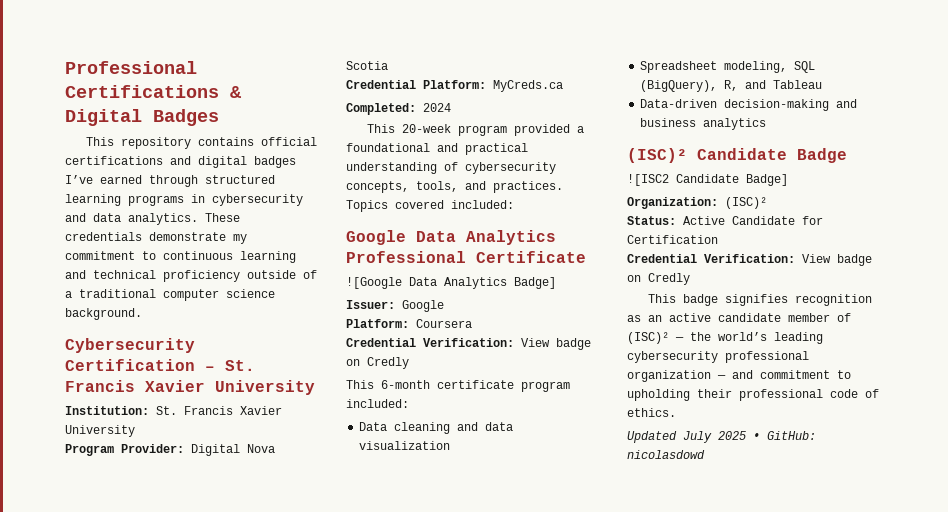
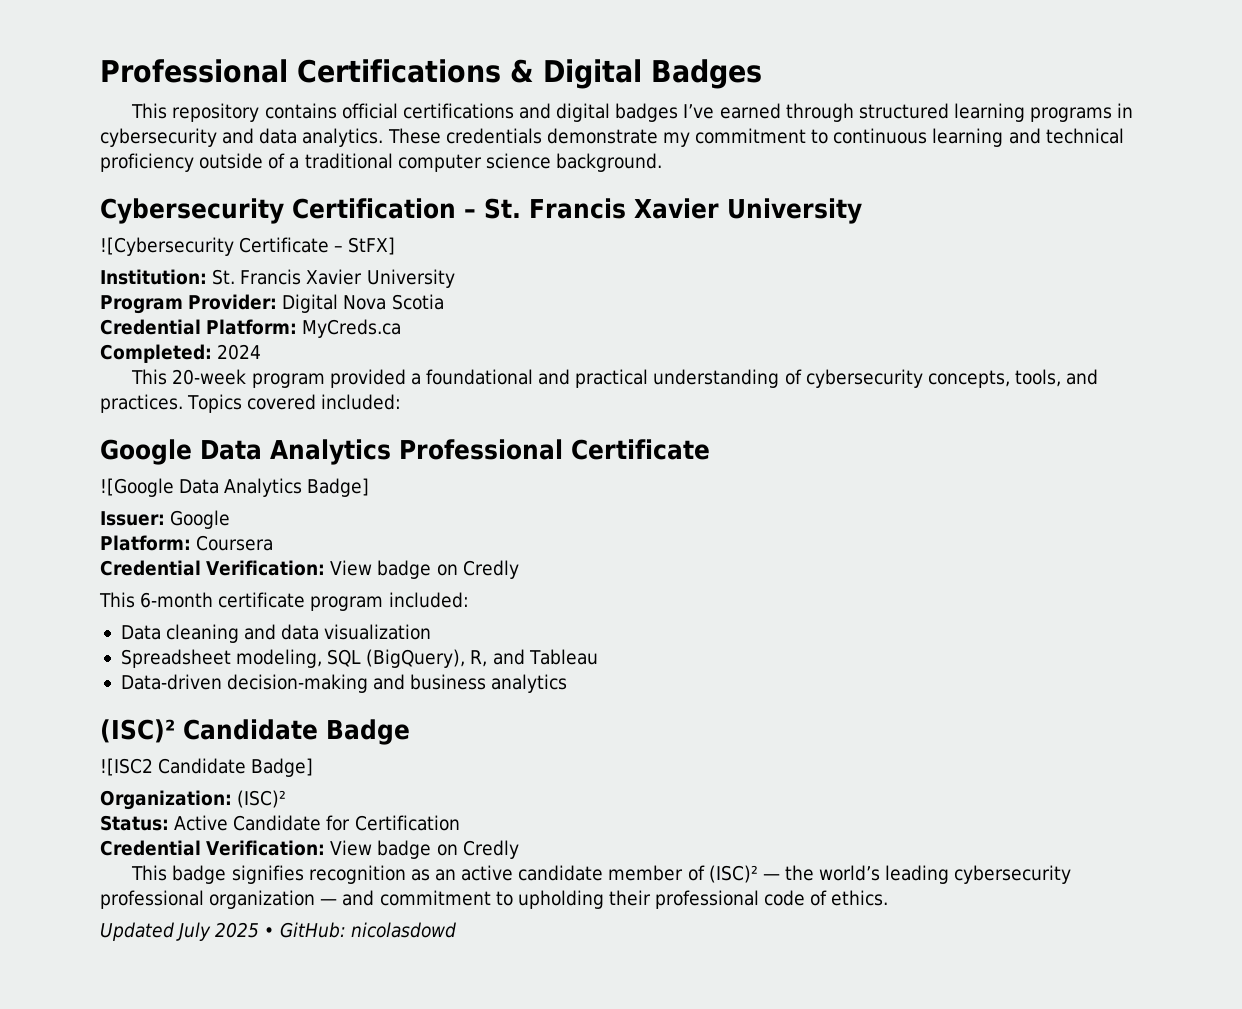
(315, 387) none -> [100,237,396,256] // ![Cybersecurity Certificate – StFX]

